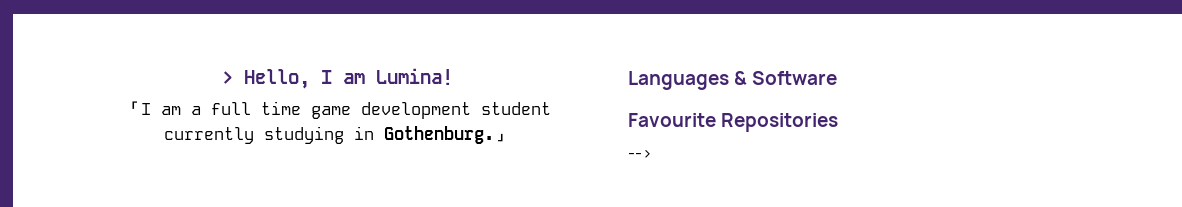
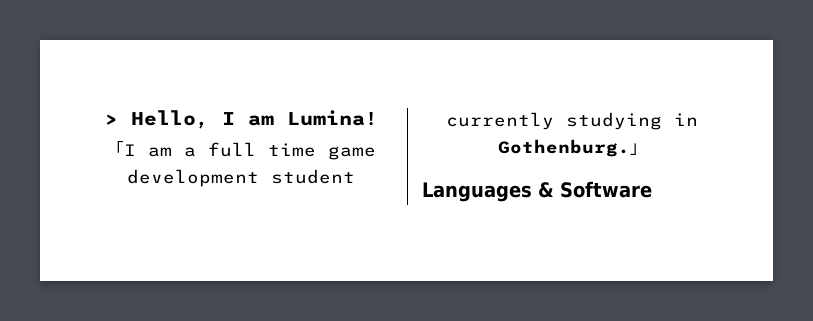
[628,113,839,132] [628,149,652,159] // Favourite Repositories // --> -> (652, 189) none

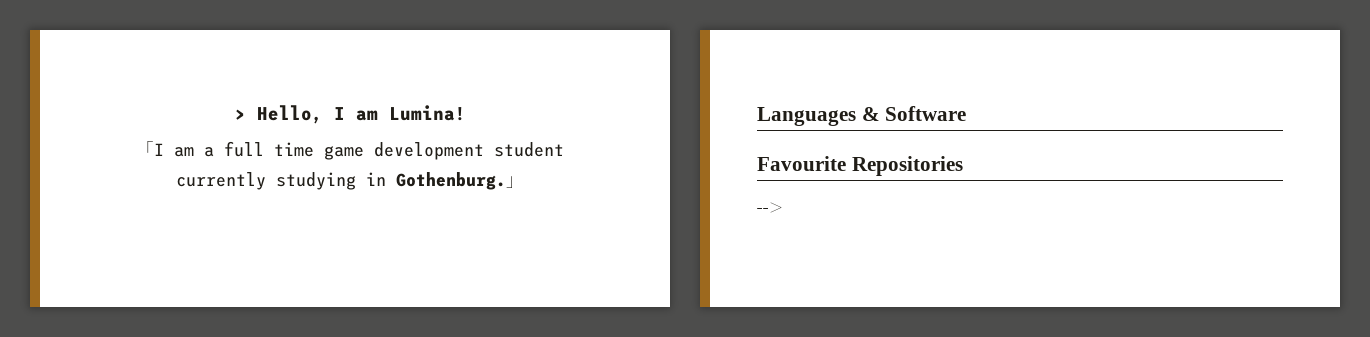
(652, 189) none -> [757,156,963,176] [757,202,783,213] // Favourite Repositories // -->

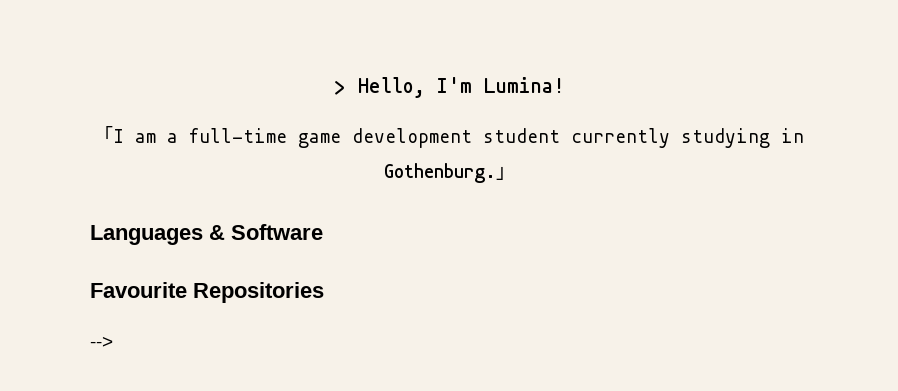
[333,107,378,121] I am -> [436,77,472,93] I'm
[224,141,314,157] full time -> [189,128,287,143] full-time

